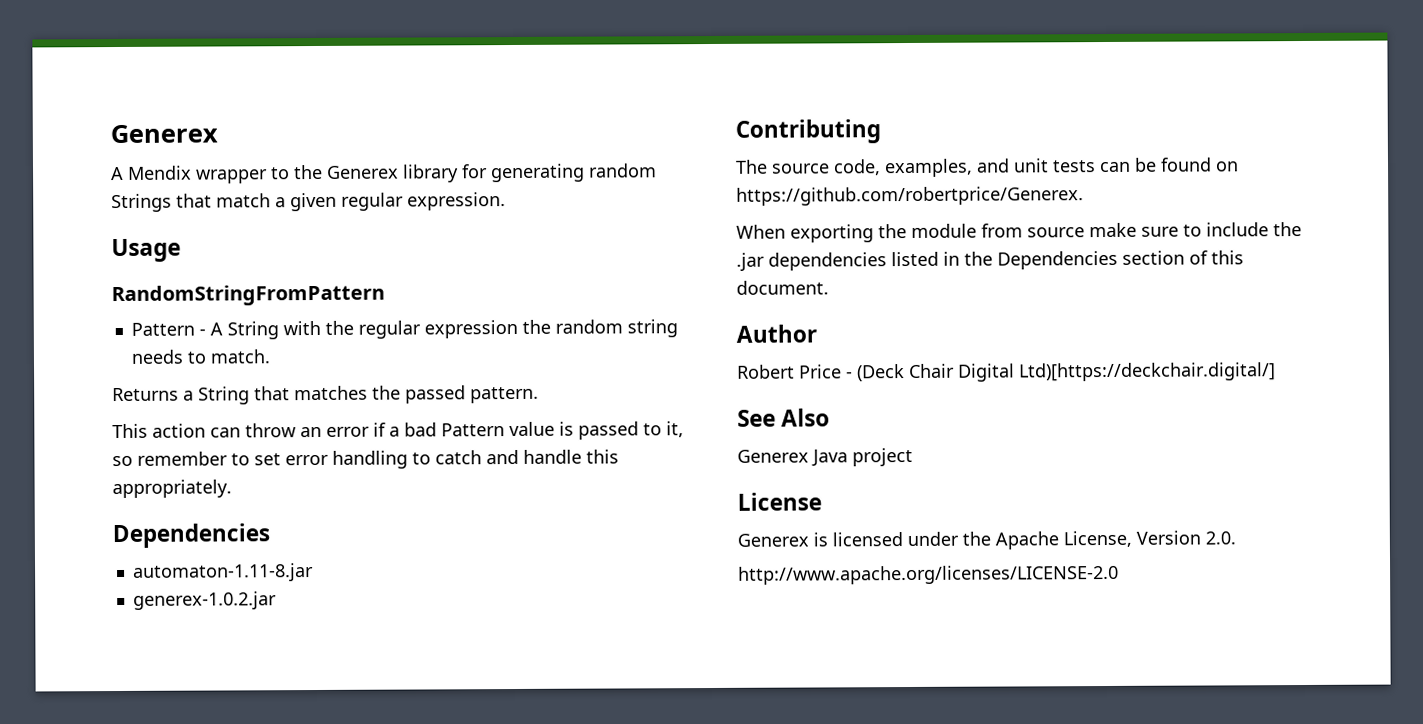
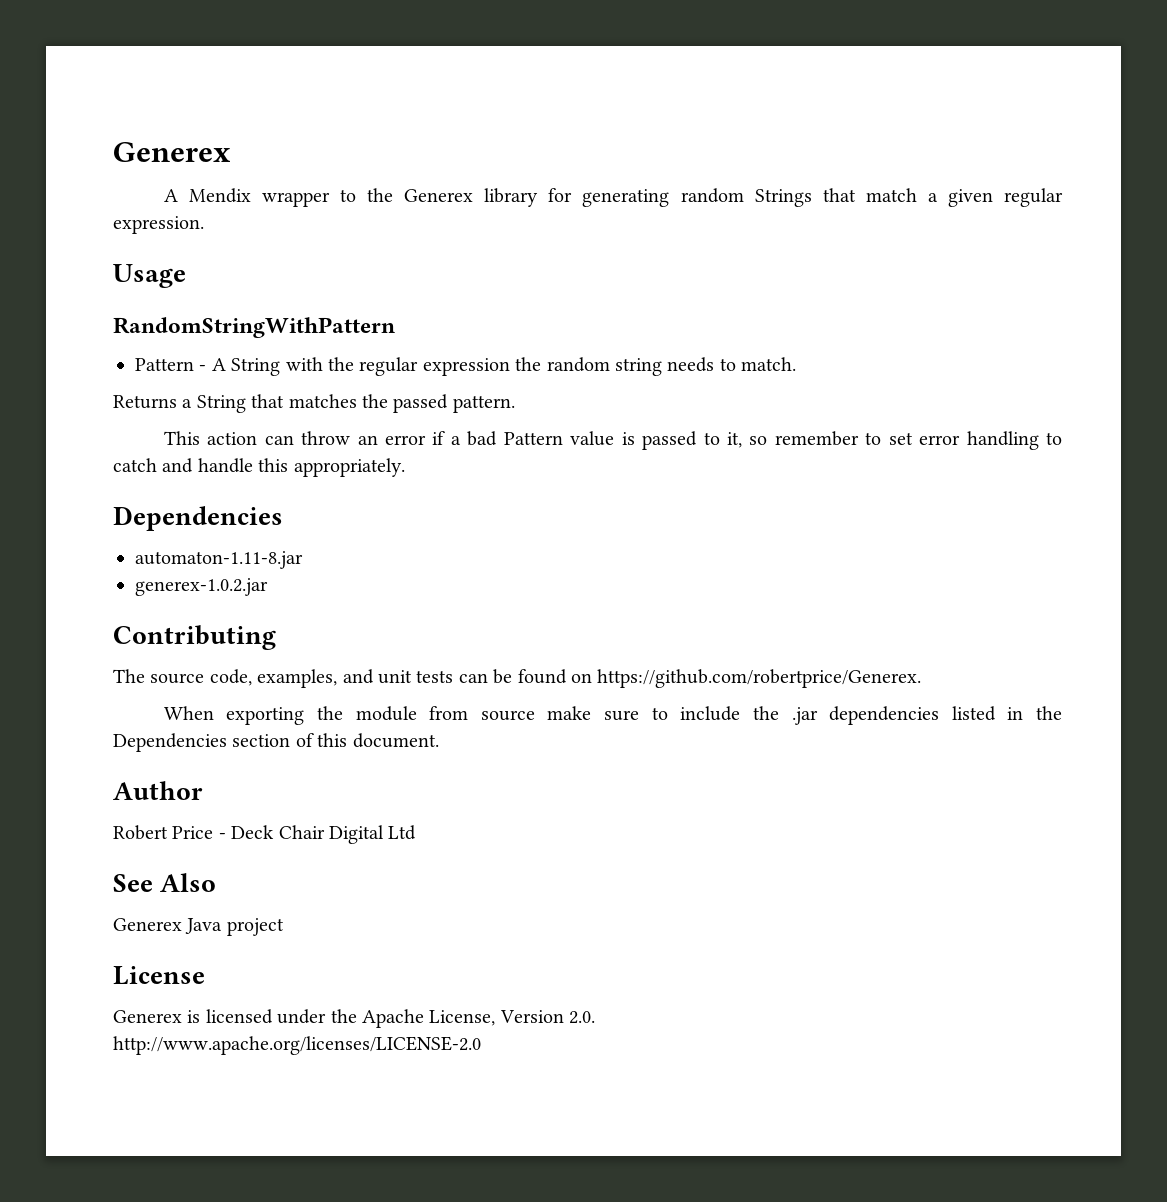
[111,284,385,307] RandomStringFromPattern -> [113,317,395,338] RandomStringWithPattern
[857,364,905,382] (Deck -> [231,825,275,839] Deck
[1019,362,1276,382] Ltd)[https://deckchair.digital/] -> [388,825,417,840] Ltd

